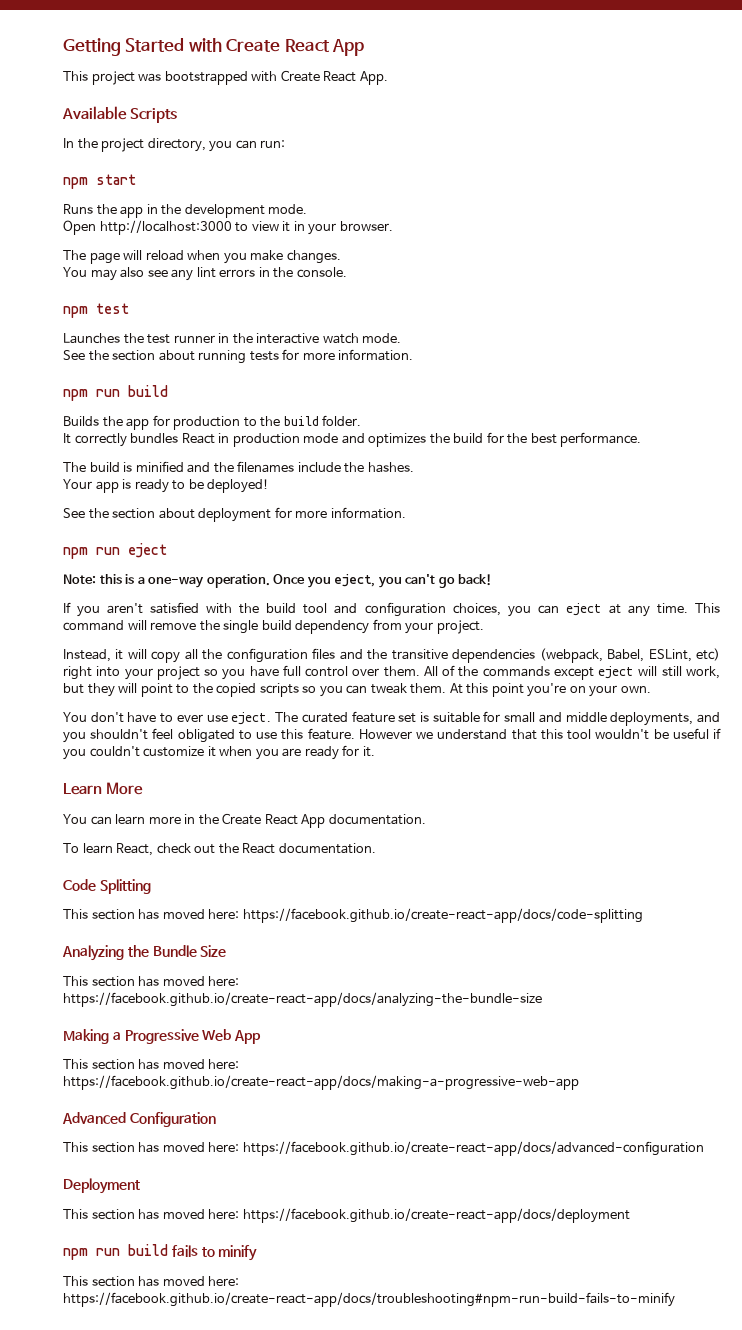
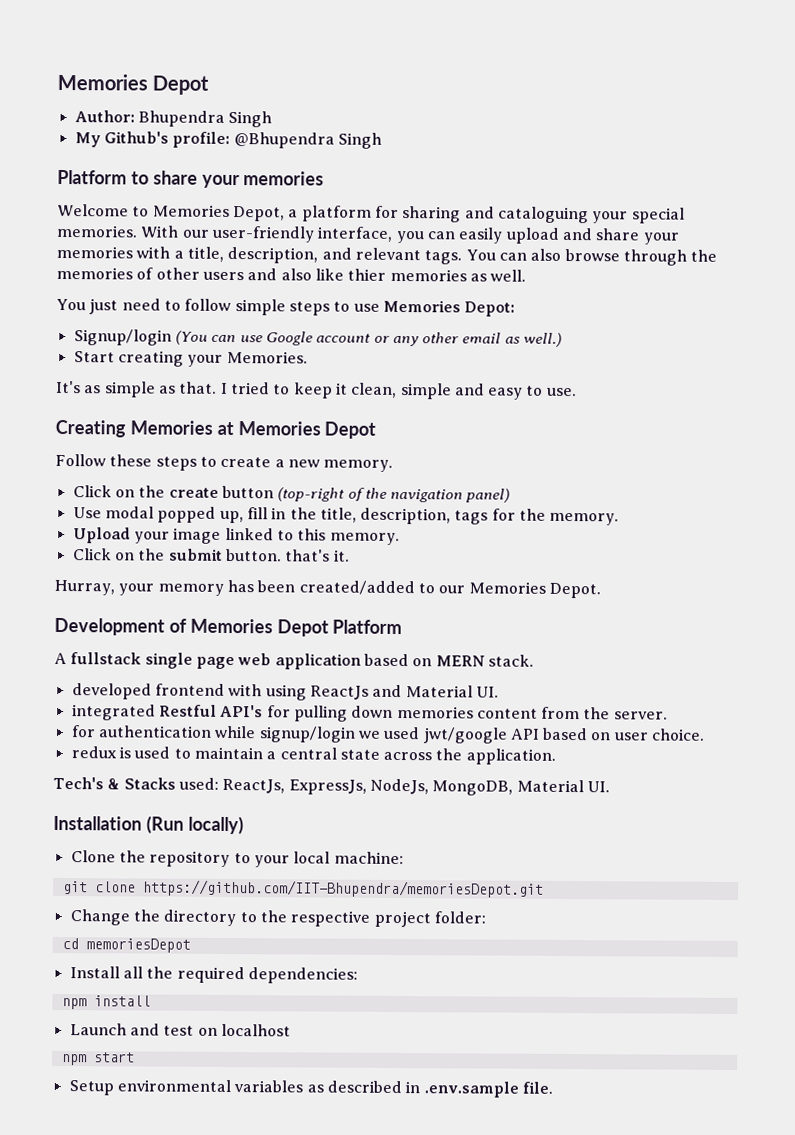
[63,38,365,56] [63,70,388,85] [62,106,178,123] [63,138,286,152] [63,174,136,189] [63,204,308,218] [63,220,393,235] [63,250,341,264] [63,267,347,281] [63,303,129,318] [63,333,402,344] [63,349,414,364] [63,385,168,401] [63,415,362,430] [63,432,642,447] [63,461,414,473] [63,479,270,493] [63,507,406,522] [63,543,167,559] [63,574,493,588] [63,602,720,617] [63,619,484,634] [63,648,721,663] [63,665,720,680] [63,683,651,697] [63,711,720,726] [63,728,722,743] [63,745,375,760] [63,782,144,795] [63,813,426,828] [63,843,376,856] [63,879,151,894] [63,908,643,923] [62,945,227,961] [63,976,240,987] [63,992,542,1007] [63,1029,262,1044] [63,1059,240,1070] [63,1075,579,1090] [62,1112,216,1127] [63,1141,704,1156] [63,1178,140,1194] [63,1208,630,1223] [63,1244,258,1261] [63,1276,240,1287] [63,1292,675,1307] Getting Started with Create React App // This project was bootstrapped with Create React App. // Available Scripts // In the project directory, you can run: // npm start // Runs the app in the development mode. // Open http://localhost:3000 to view it in your browser. // The page will reload when you make changes. // You may also see any lint errors in the console. // npm test // Launches the test runner in the interactive watch mode. // See the section about running tests for more information. // npm run build // Builds the app for production to the build folder. // It correctly bundles React in production mode and optimizes the build for the best performance. // The build is minified and the filenames include the hashes. // Your app is ready to be deployed! // See the section about deployment for more information. // npm run eject // Note: this is a one-way operation. Once you eject, you can't go back! // If you aren't satisfied with the build tool and configuration choices, you can eject at any time. This command will remove the single build dependency from your project. // Instead, it will copy all the configuration files and the transitive dependencies (webpack, Babel, ESLint, etc) right into your project so you have full control over them. All of the commands except eject will still work, but they will point to the copied scripts so you can tweak them. At this point you're on your own. // You don't have to ever use eject. The curated feature set is suitable for small and middle deployments, and you shouldn't feel obligated to use this feature. However we understand that this tool wouldn't be useful if you couldn't customize it when you are ready for it. // Learn More // You can learn more in the Create React App documentation. // To learn React, check out the React documentation. // Code Splitting // This section has moved here: https://facebook.github.io/create-react-app/docs/code-splitting // Analyzing the Bundle Size // This section has moved here: https://facebook.github.io/create-react-app/docs/analyzing-the-bundle-size // Making a Progressive Web App // This section has moved here: https://facebook.github.io/create-react-app/docs/making-a-progressive-web-app // Advanced Configuration // This section has moved here: https://facebook.github.io/create-react-app/docs/advanced-configuration // Deployment // This section has moved here: https://facebook.github.io/create-react-app/docs/deployment // npm run build fails to minify // This section has moved here: https://facebook.github.io/create-react-app/docs/troubleshooting#npm-run-build-fails-to-minify -> [57,73,210,95] [74,110,273,128] [74,131,382,149] [57,169,325,189] [57,203,685,224] [56,224,679,245] [56,245,718,266] [56,266,527,282] [56,298,516,317] [73,329,563,347] [73,350,308,367] [56,380,577,400] [55,419,377,439] [55,453,394,472] [72,485,511,503] [72,506,620,526] [72,527,400,546] [72,548,350,562] [54,579,601,599] [54,617,403,637] [54,652,534,670] [71,683,499,701] [71,704,668,722] [70,725,706,744] [70,746,556,765] [53,776,610,796] [53,815,244,835] [70,850,404,868] [62,879,544,898] [69,909,486,928] [61,938,191,953] [69,966,358,984] [61,995,151,1010] [69,1023,291,1037] [61,1052,135,1066] [68,1079,553,1098] Memories Depot // Author: Bhupendra Singh // My Github's profile: @Bhupendra Singh // Platform to share your memories // Welcome to Memories Depot, a platform for sharing and cataloguing your special memories. With our user-friendly interface, you can easily upload and share your memories with a title, description, and relevant tags. You can also browse through the memories of other users and also like thier memories as well. // You just need to follow simple steps to use Memories Depot: // Signup/login (You can use Google account or any other email as well.) // Start creating your Memories. // It's as simple as that. I tried to keep it clean, simple and easy to use. // Creating Memories at Memories Depot // Follow these steps to create a new memory. // Click on the create button (top-right of the navigation panel) // Use modal popped up, fill in the title, description, tags for the memory. // Upload your image linked to this memory. // Click on the submit button. that's it. // Hurray, your memory has been created/added to our Memories Depot. // Development of Memories Depot Platform // A fullstack single page web application based on MERN stack. // developed frontend with using ReactJs and Material UI. // integrated Restful API's for pulling down memories content from the server. // for authentication while signup/login we used jwt/google API based on user choice. // redux is used to maintain a central state across the application. // Tech's & Stacks used: ReactJs, ExpressJs, NodeJs, MongoDB, Material UI. // Installation (Run locally) // Clone the repository to your local machine: // git clone https://github.com/IIT-Bhupendra/memoriesDepot.git // Change the directory to the respective project folder: // cd memoriesDepot // Install all the required dependencies: // npm install // Launch and test on localhost // npm start // Setup environmental variables as described in .env.sample file.

